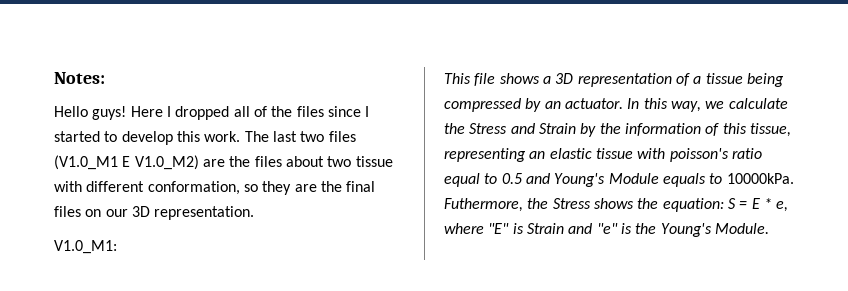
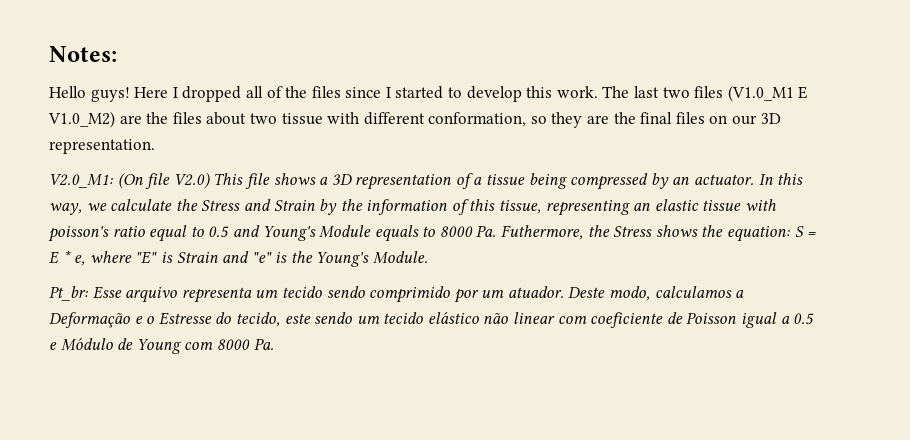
[54,240,117,254] V1.0_M1: // -> [49,172,210,189] V2.0_M1: (On file V2.0)
[726,173,794,184] 10000kPa. -> [439,225,497,237] 8000 Pa.
(769, 228) none -> [49,286,745,303] [49,312,815,328] [49,338,274,354] // Pt_br: Esse arquivo representa um tecido sendo comprimido por um atuador. Deste modo, calculamos a Deformação e o Estresse do tecido, este sendo um tecido elástico não linear com coeficiente de Poisson igual a 0.5 e Módulo de Young com 8000 Pa.

